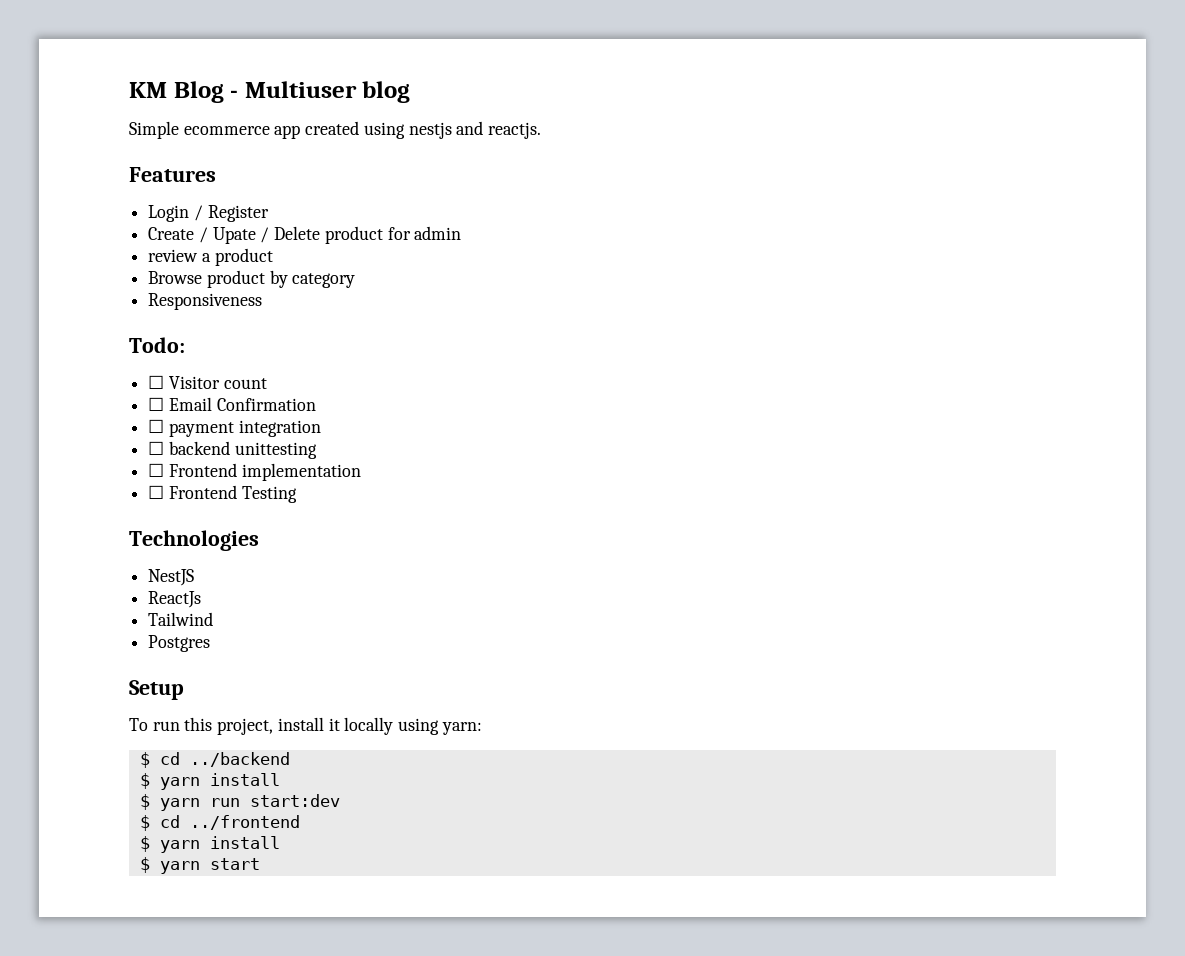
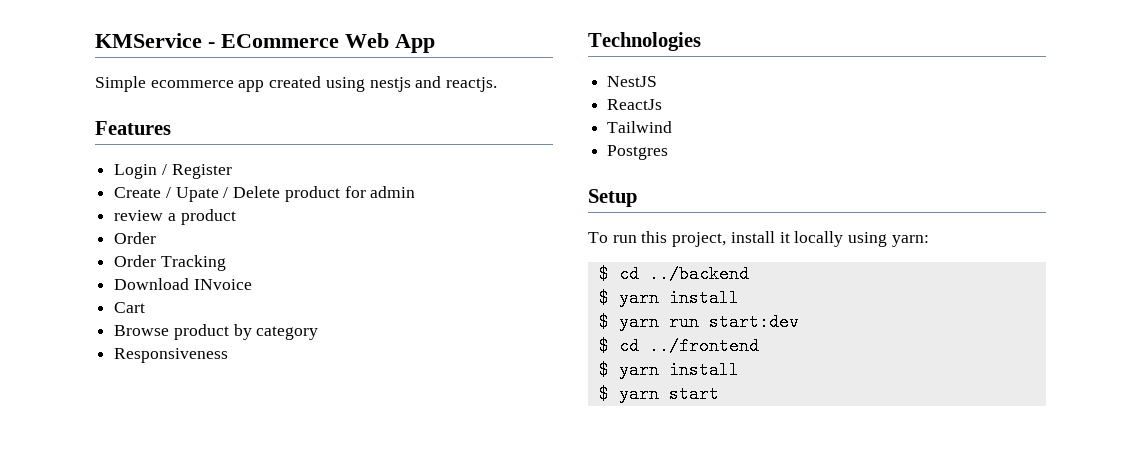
[129,81,411,103] KM Blog - Multiuser blog -> [95,33,435,53] KMService - ECommerce Web App
(273, 257) none -> [114,232,157,244] [114,255,226,271] [114,278,252,290] [114,302,146,313] // Order // Order Tracking // Download INvoice // Cart
[129,337,185,353] [148,375,267,389] [148,397,316,411] [148,419,321,437] [148,441,317,459] [148,463,361,481] [148,485,297,503] // Todo: // ☐ Visitor count // ☐ Email Confirmation // ☐ payment integration // ☐ backend unittesting // ☐ Frontend implementation // ☐ Frontend Testing -> (229, 355) none

